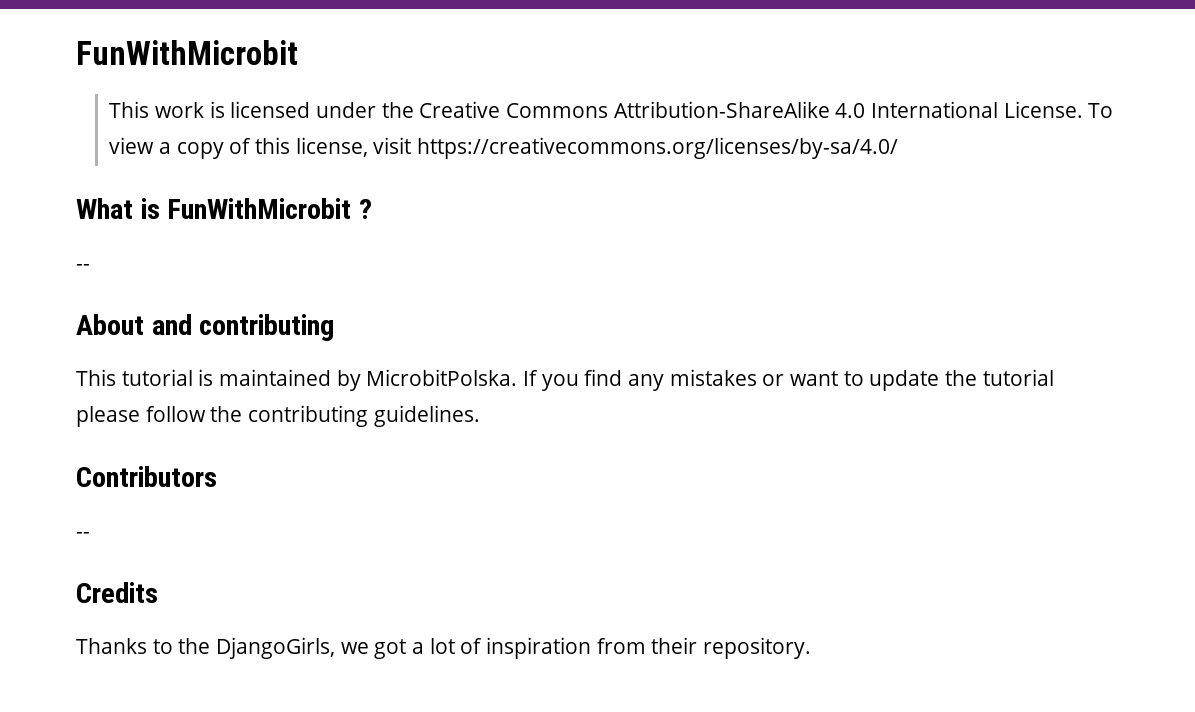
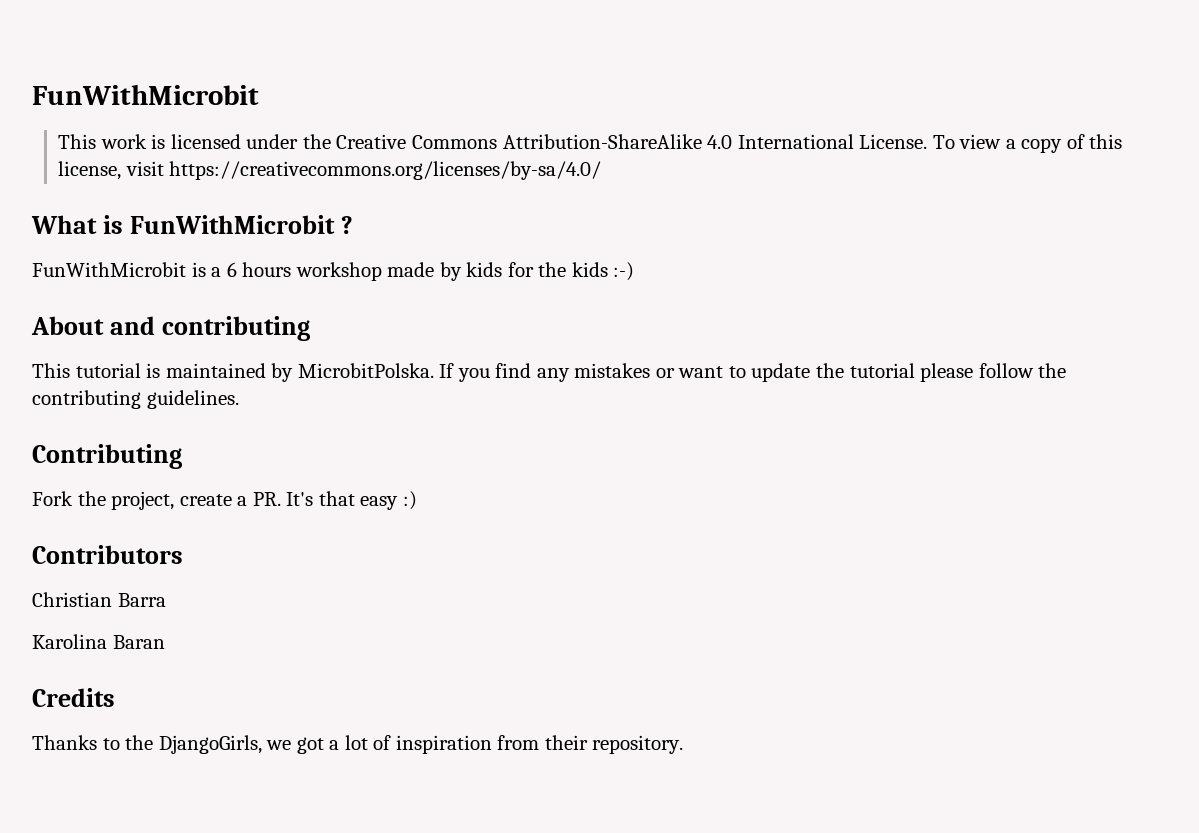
[76,264,90,270] -- -> [32,262,635,281] FunWithMicrobit is a 6 hours workshop made by kids for the kids :-)
[76,466,217,487] [76,532,90,538] Contributors // -- -> [32,444,182,469] [32,491,417,510] [32,545,183,564] [32,592,166,607] [32,634,165,649] Contributing // Fork the project, create a PR. It's that easy :) // Contributors // Christian Barra // Karolina Baran

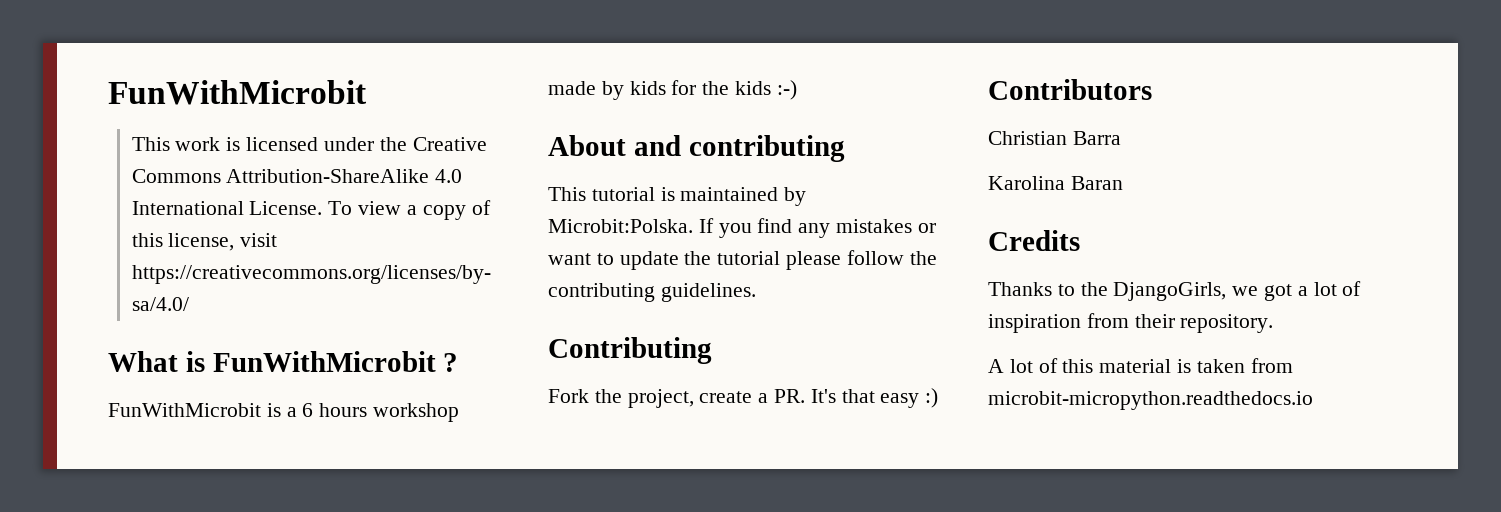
[297,363,434,378] MicrobitPolska. -> [548,219,693,233] Microbit:Polska.
(684, 744) none -> [988,358,1293,373] [988,391,1313,410] // A lot of this material is taken from microbit-micropython.readthedocs.io

